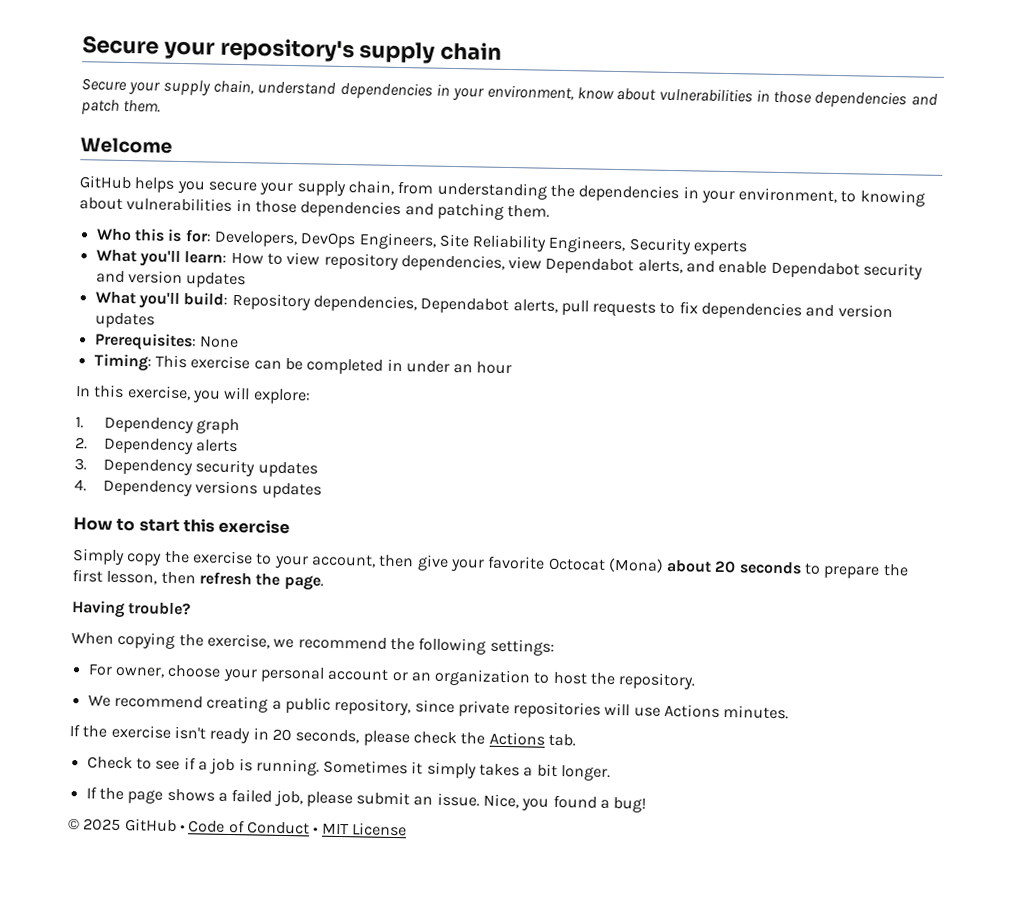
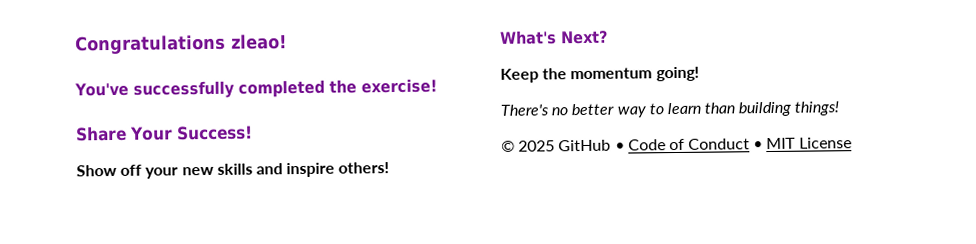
[82,35,503,64] [81,78,938,109] [81,99,162,115] [80,137,173,154] [79,175,925,207] [79,197,551,220] [95,228,748,256] [95,249,924,280] [95,270,247,289] [94,291,893,320] [94,312,155,329] [93,332,239,352] [93,353,513,375] [76,384,311,405] [75,416,241,435] [75,437,239,455] [74,458,318,478] [74,479,322,499] [73,517,291,535] [72,548,909,579] [72,569,324,591] [71,600,192,619] [71,631,555,656] [87,663,697,690] [87,694,790,720] [69,724,576,747] [86,756,612,781] [85,786,647,813] Secure your repository's supply chain // Secure your supply chain, understand dependencies in your environment, know about vulnerabilities in those dependencies and patch them. // Welcome // GitHub helps you secure your supply chain, from understanding the dependencies in your environment, to knowing about vulnerabilities in those dependencies and patching them. // Who this is for: Developers, DevOps Engineers, Site Reliability Engineers, Security experts // What you'll learn: How to view repository dependencies, view Dependabot alerts, and enable Dependabot security and version updates // What you'll build: Repository dependencies, Dependabot alerts, pull requests to fix dependencies and version updates // Prerequisites: None // Timing: This exercise can be completed in under an hour // In this exercise, you will explore: // 1. Dependency graph // 2. Dependency alerts // 3. Dependency security updates // 4. Dependency versions updates // How to start this exercise // Simply copy the exercise to your account, then give your favorite Octocat (Mona) about 20 seconds to prepare the first lesson, then refresh the page. // Having trouble? // When copying the exercise, we recommend the following settings: // For owner, choose your personal account or an organization to host the repository. // We recommend creating a public repository, since private repositories will use Actions minutes. // If the exercise isn't ready in 20 seconds, please check the Actions tab. // Check to see if a job is running. Sometimes it simply takes a bit longer. // If the page shows a failed job, please submit an issue. Nice, you found a bug! -> [75,34,287,55] [74,78,438,99] [76,125,253,142] [76,162,391,179] [500,30,608,45] [500,66,700,83] [500,101,840,118] Congratulations zleao! // You've successfully completed the exercise! // Share Your Success! // Show off your new skills and inspire others! // What's Next? // Keep the momentum going! // There's no better way to learn than building things!

